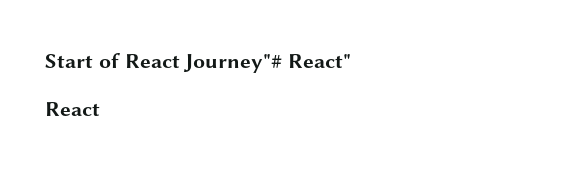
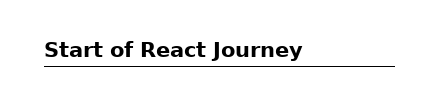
[183,54,352,73] [45,102,100,116] Journey"# React" // React -> [211,42,303,61] Journey

